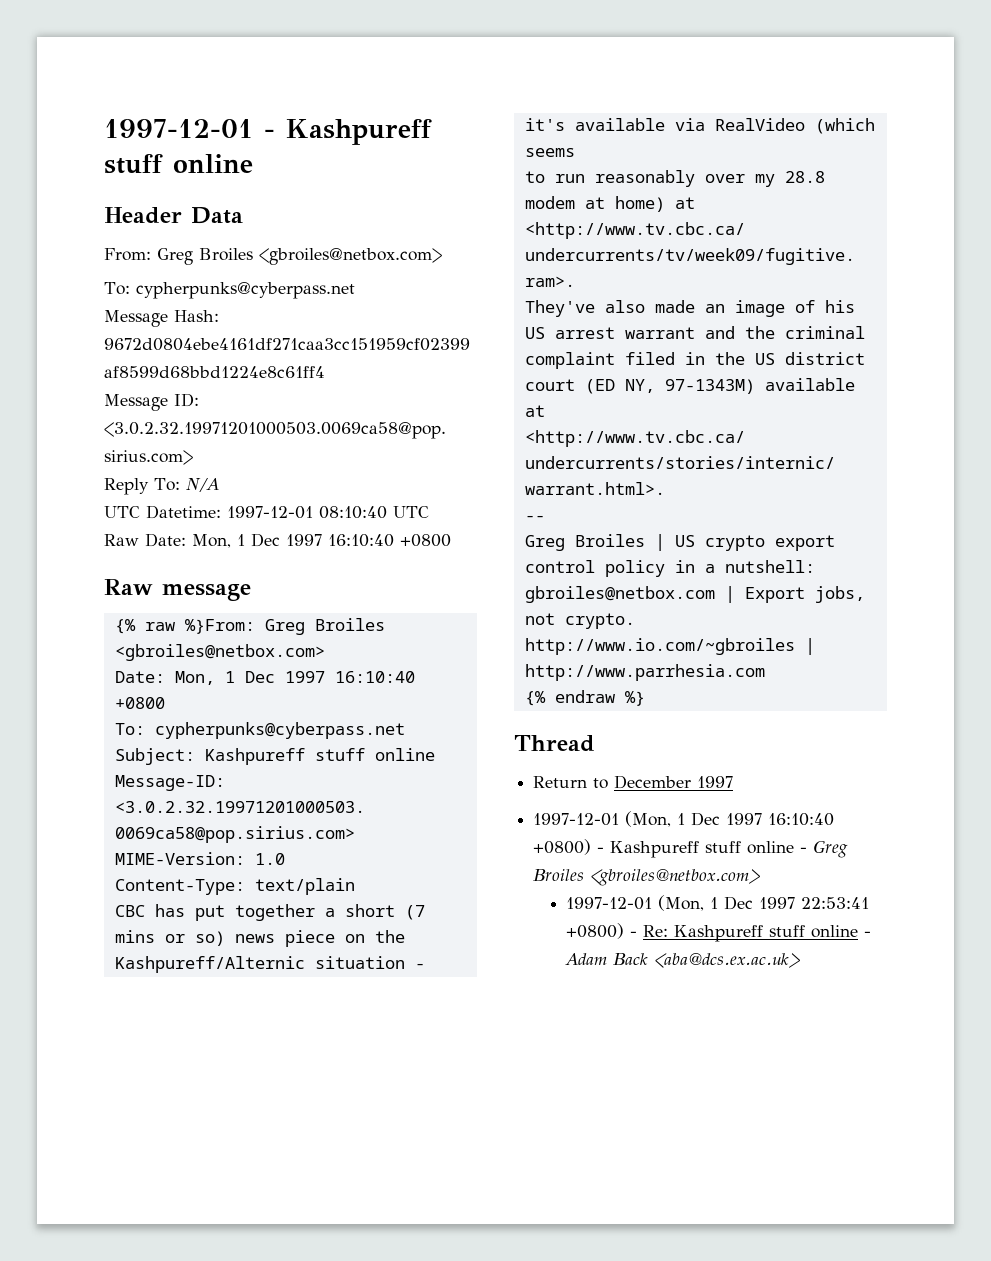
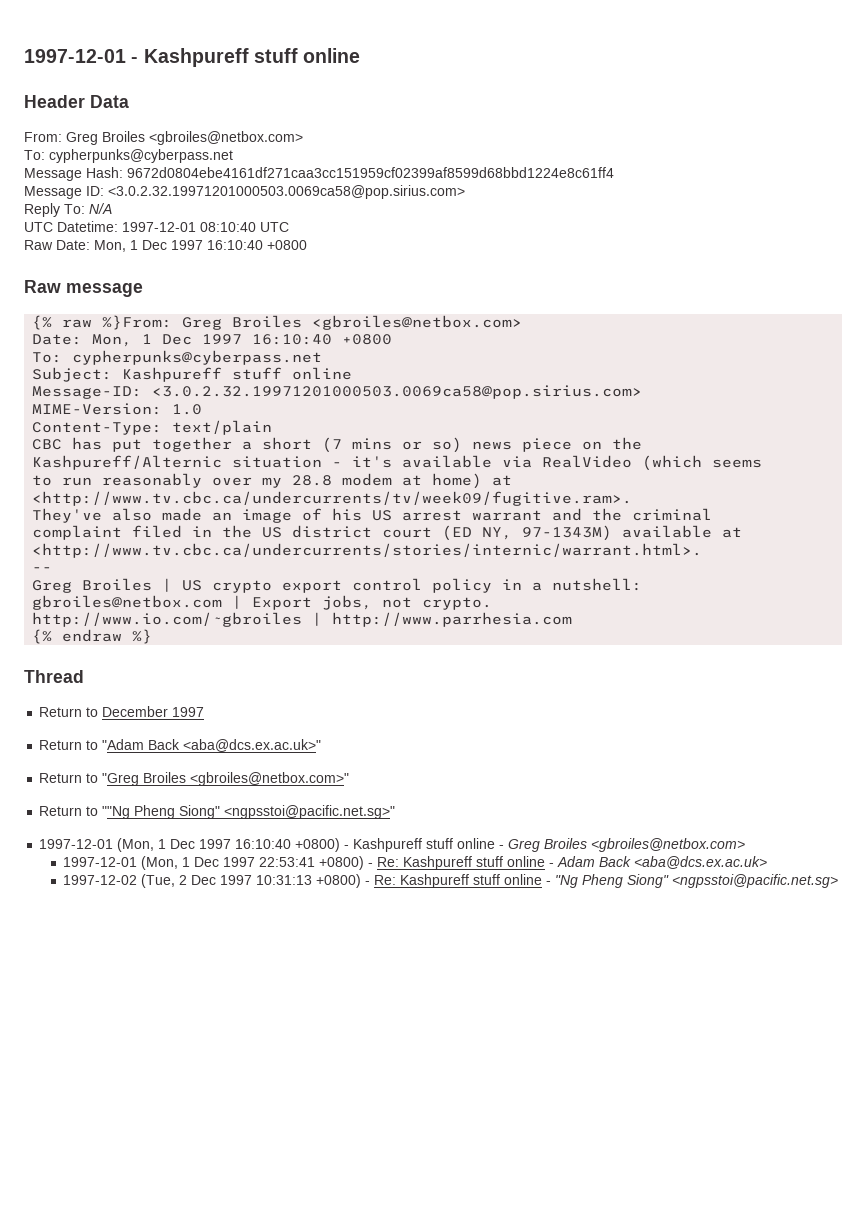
(734, 782) none -> [39,739,322,752] [39,772,350,786] [39,805,396,819] // Return to "Adam Back <aba@dcs.ex.ac.uk>" // Return to "Greg Broiles <gbroiles@netbox.com>" // Return to ""Ng Pheng Siong" <ngpsstoi@pacific.net.sg>"
(801, 960) none -> [63,874,839,888] // 1997-12-02 (Tue, 2 Dec 1997 10:31:13 +0800) - Re: Kashpureff stuff online - "Ng Pheng Siong" <ngpsstoi@pacific.net.sg>

